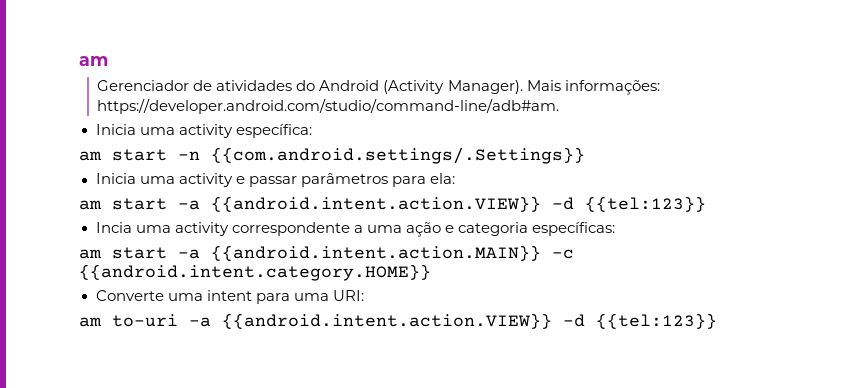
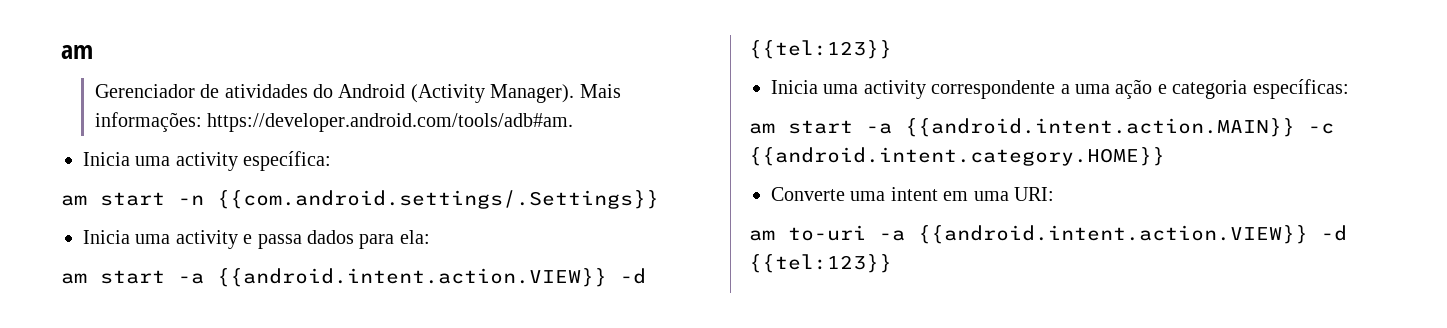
[97,98,560,114] https://developer.android.com/studio/command-line/adb#am. -> [207,113,574,132] https://developer.android.com/tools/adb#am.
[248,173,388,187] passar parâmetros -> [257,230,354,249] passa dados
[95,222,132,233] Incia -> [771,80,818,94] Inicia
[255,293,290,304] para -> [943,191,969,201] em

